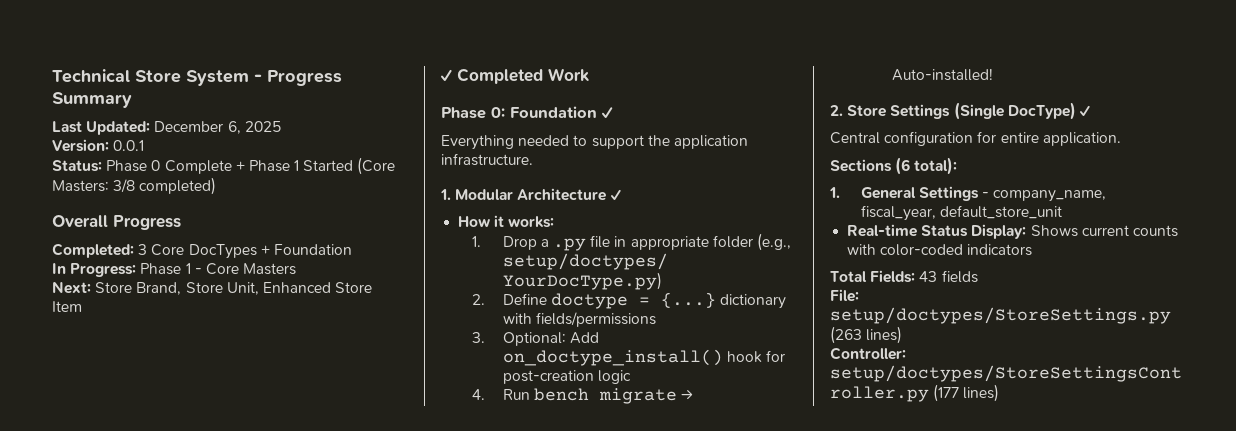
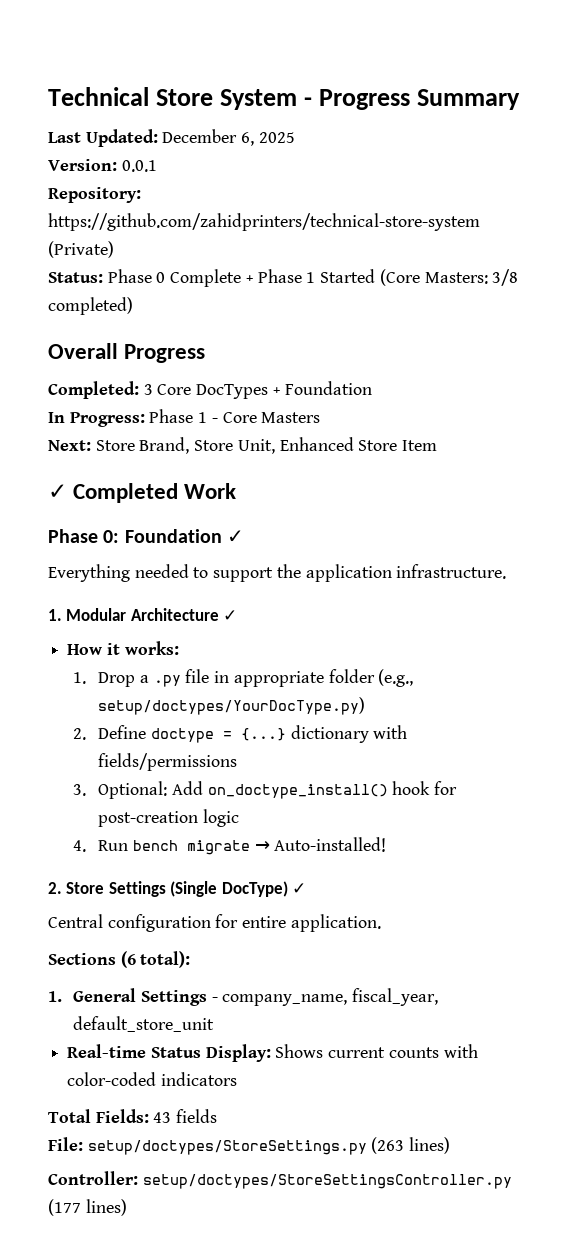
(145, 145) none -> [48,187,141,203] [48,213,480,231] [48,241,114,258] // Repository: https://github.com/zahidprinters/technical-store-system (Private)

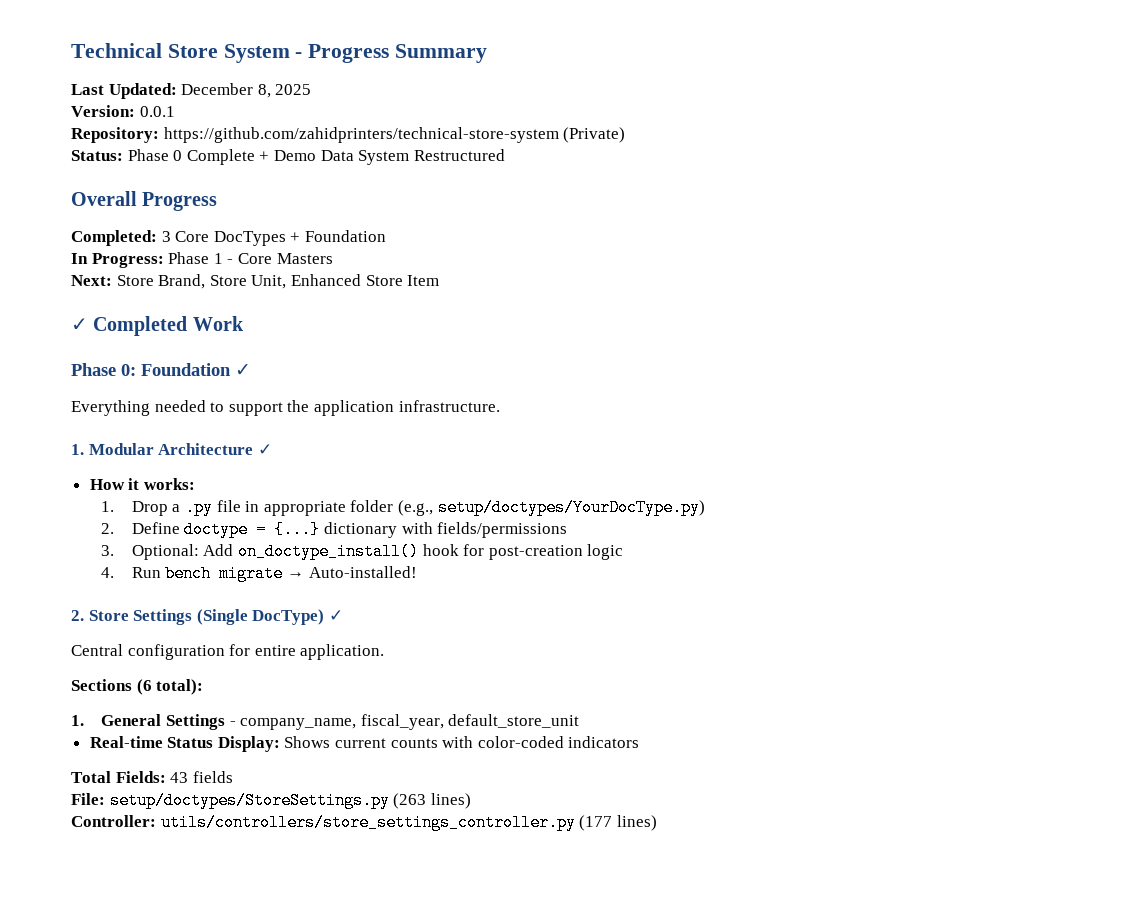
[241,132,255,146] 6, -> [257,84,271,98] 8,
[257,269,519,286] [48,297,133,315] Phase 1 Started (Core Masters: 3/8 completed) -> [273,149,505,165] Demo Data System Restructured
[142,1174,512,1189] setup/doctypes/StoreSettingsController.py -> [160,814,576,831] utils/controllers/store_settings_controller.py

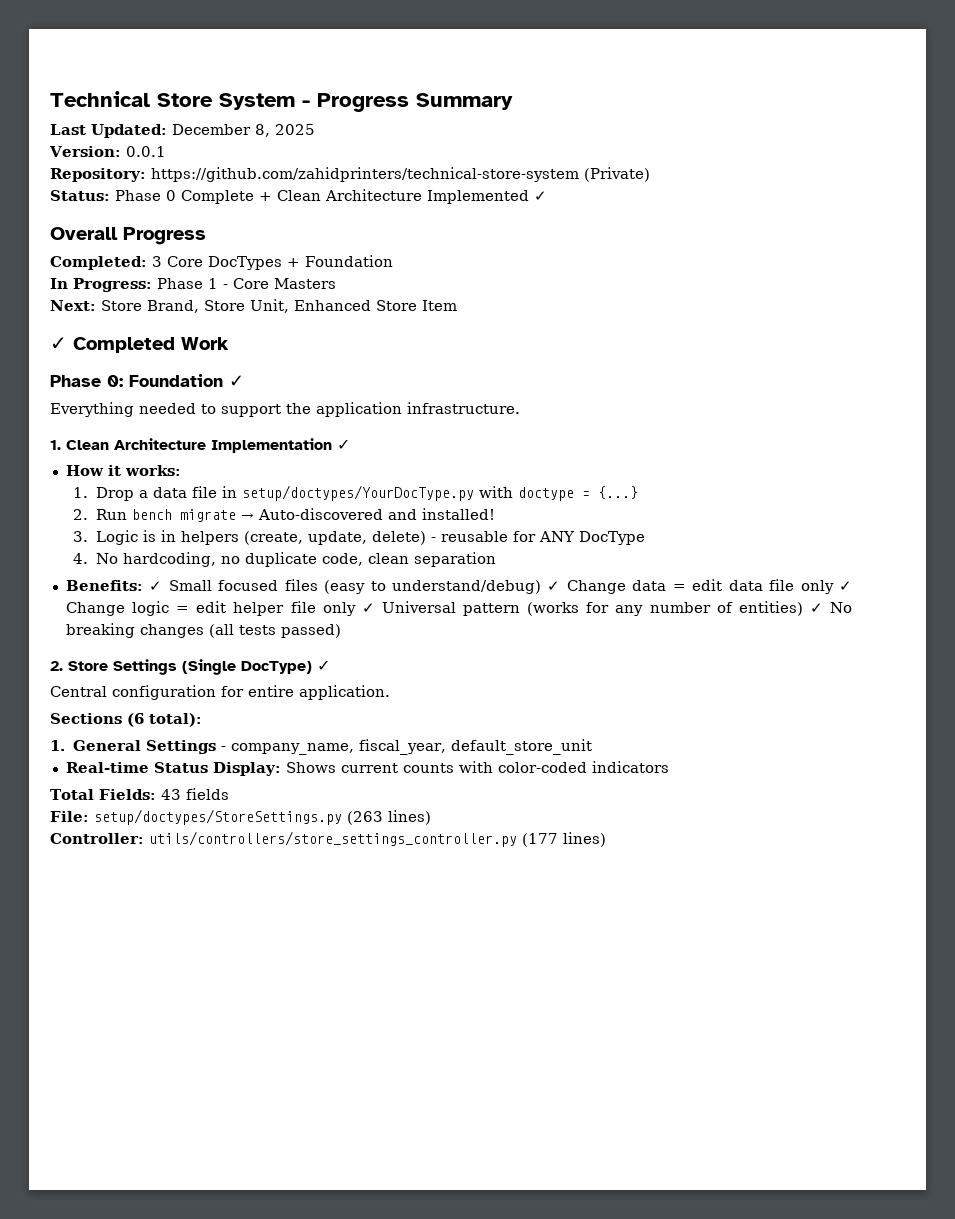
[273,149,505,165] Demo Data System Restructured -> [277,189,547,204] Clean Architecture Implemented ✓
[88,443,254,455] Modular Architecture -> [66,438,332,453] Clean Architecture Implementation
[185,499,214,516] .py -> [153,487,188,498] data
[263,499,705,516] [101,521,568,538] [101,543,624,560] [101,565,417,582] appropriate folder (e.g., setup/doctypes/YourDocType.py) // 2. Define doctype = {...} dictionary with fields/permissions // 3. Optional: Add on_doctype_install() hook for post-creation logic // 4. Run bench migrate → Auto-installed! -> [242,485,639,501] [73,508,496,522] [73,530,646,545] [73,552,497,567] [65,579,852,594] [65,601,853,616] [65,623,341,638] setup/doctypes/YourDocType.py with doctype = {...} // 2. Run bench migrate → Auto-discovered and installed! // 3. Logic is in helpers (create, update, delete) - reusable for ANY DocType // 4. No hardcoding, no duplicate code, clean separation // Benefits: ✓ Small focused files (easy to understand/debug) ✓ Change data = edit data file only ✓ Change logic = edit helper file only ✓ Universal pattern (works for any number of entities) ✓ No breaking changes (all tests passed)

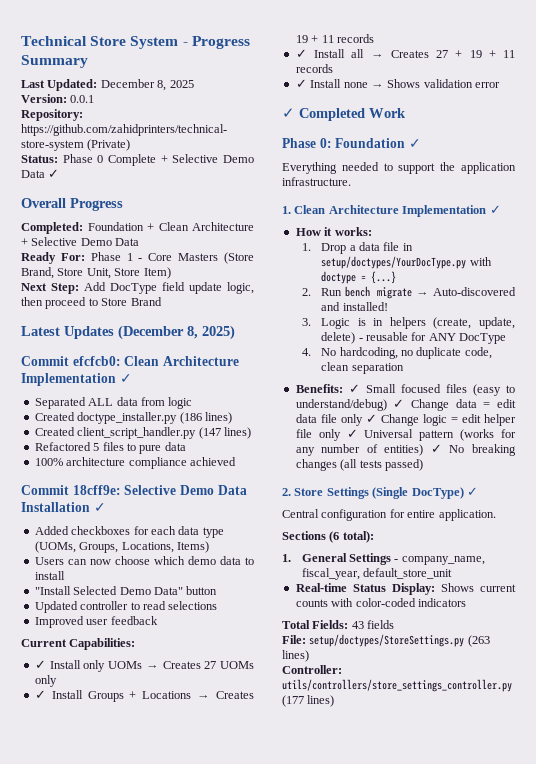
[277,189,529,204] Clean Architecture Implemented -> [172,154,254,163] [21,170,45,178] Selective Demo Data
[152,255,393,270] [50,278,152,292] 3 Core DocTypes + Foundation // In Progress: -> [87,222,254,231] [21,237,140,246] [21,252,85,264] Foundation + Clean Architecture + Selective Demo Data // Ready For:
[50,300,142,311] // Next: Store -> [224,252,255,264] (Store
[294,300,457,311] Enhanced Store Item -> [114,267,171,279] [21,282,254,294] [21,297,162,309] [21,325,235,340] [21,356,239,366] [21,373,132,386] [34,397,193,409] [34,412,232,424] [34,427,251,439] [34,442,186,454] [34,457,236,469] [21,485,247,495] [21,502,106,512] [34,526,224,538] [34,541,209,553] [34,556,254,565] [34,571,65,580] [34,586,218,595] [34,601,218,613] [34,616,158,628] [21,638,136,650] [34,660,254,672] [34,675,57,687] [34,690,254,702] [295,34,374,43] [295,49,515,58] [295,64,333,73] [295,79,500,88] Store Item) // Next Step: Add DocType field update logic, then proceed to Store Brand // Latest Updates (December 8, 2025) // Commit efcfcb0: Clean Architecture Implementation ✓ // Separated ALL data from logic // Created doctype_installer.py (186 lines) // Created client_script_handler.py (147 lines) // Refactored 5 files to pure data // 100% architecture compliance achieved // Commit 18cff9e: Selective Demo Data Installation ✓ // Added checkboxes for each data type (UOMs, Groups, Locations, Items) // Users can now choose which demo data to install // "Install Selected Demo Data" button // Updated controller to read selections // Improved user feedback // Current Capabilities: // ✓ Install only UOMs → Creates 27 UOMs only // ✓ Install Groups + Locations → Creates 19 + 11 records // ✓ Install all → Creates 27 + 19 + 11 records // ✓ Install none → Shows validation error

